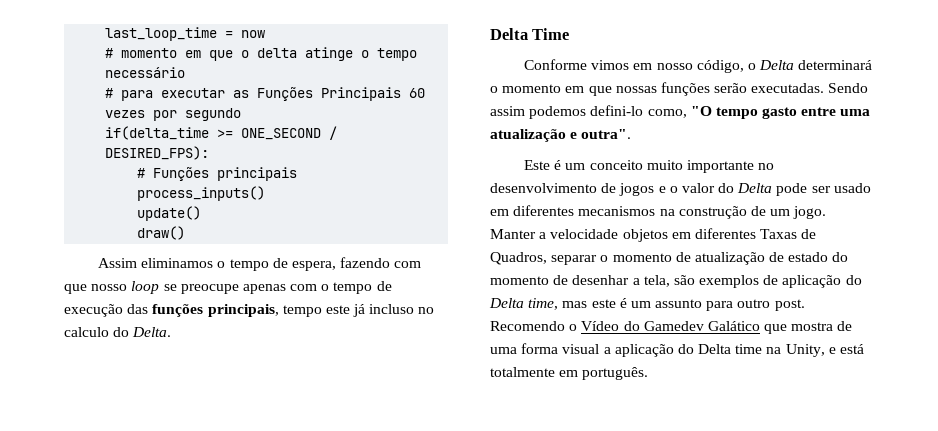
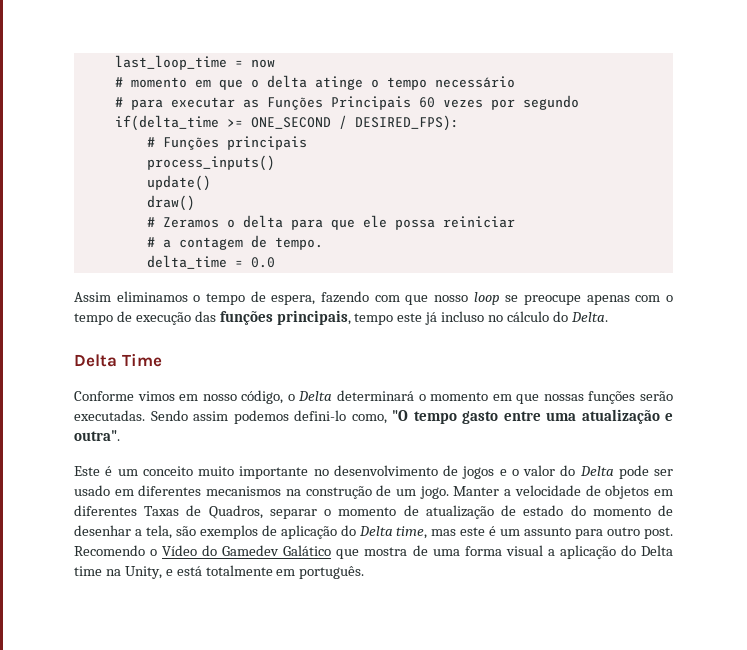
(186, 233) none -> [146,215,515,230] [146,235,323,250] [146,255,275,269] // # Zeramos o delta para que ele possa reiniciar // # a contagem de tempo. // delta_time = 0.0
[64,327,109,337] calculo -> [507,311,550,322] cálculo
(619, 234) none -> [585,485,601,496] de

